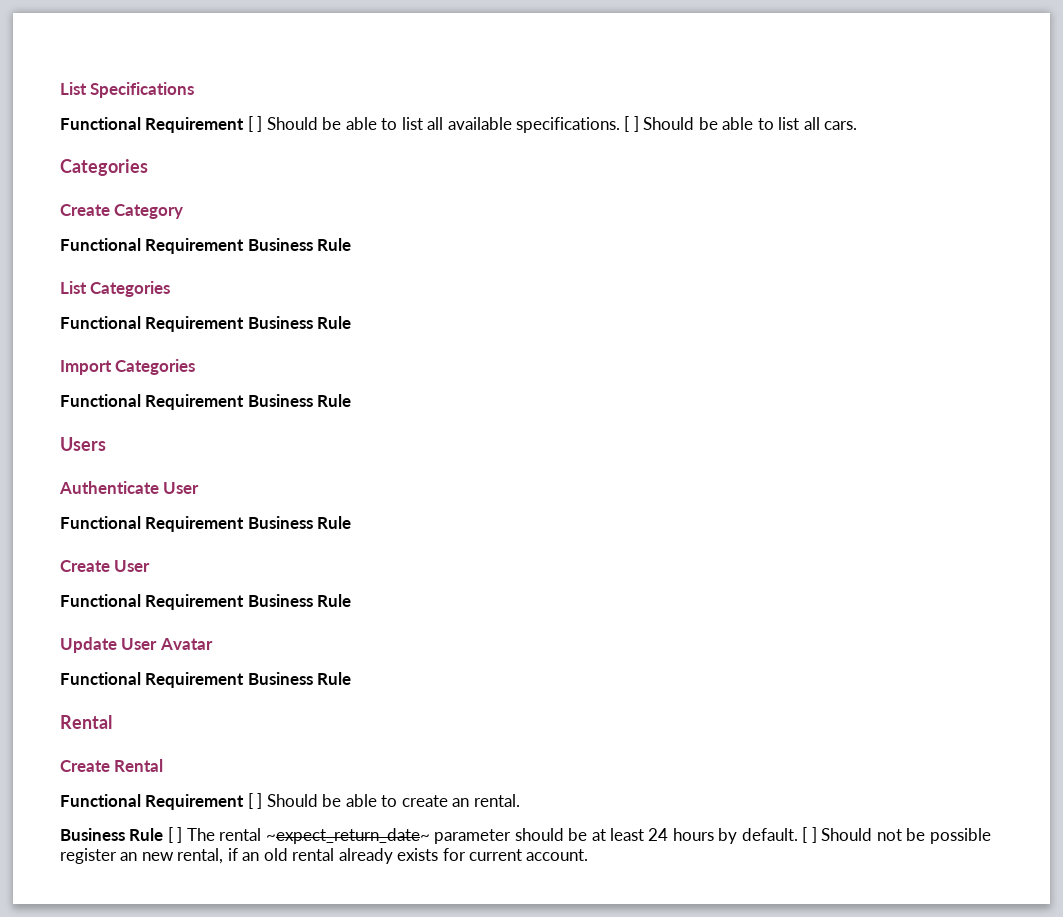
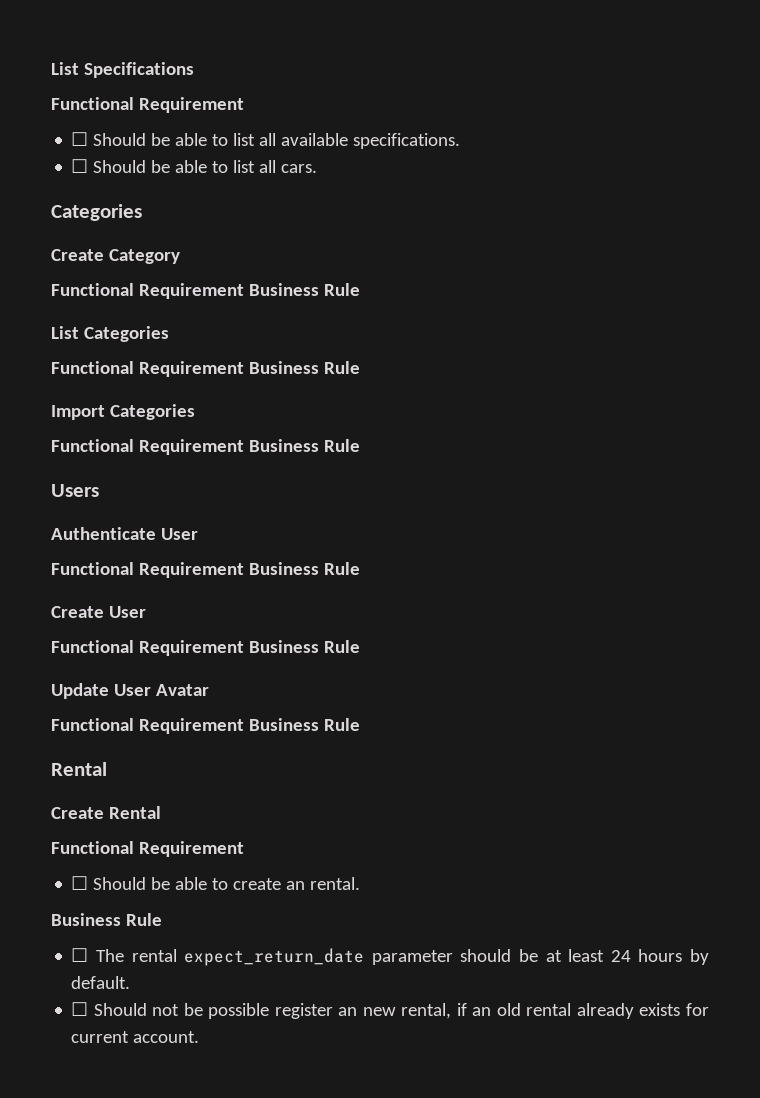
[247,116,263,132] [ ] -> [71,132,89,146] // ☐
[624,116,639,132] [ ] -> [71,159,89,173] // ☐
[247,793,263,809] [ ] -> [71,876,89,890] // ☐
[167,827,183,843] [ ] -> [71,948,89,962] // ☐
[265,828,430,844] ~expect_return_date~ -> [184,948,365,966] expect_return_date
[802,827,817,843] [ ] -> [71,1002,89,1016] // ☐

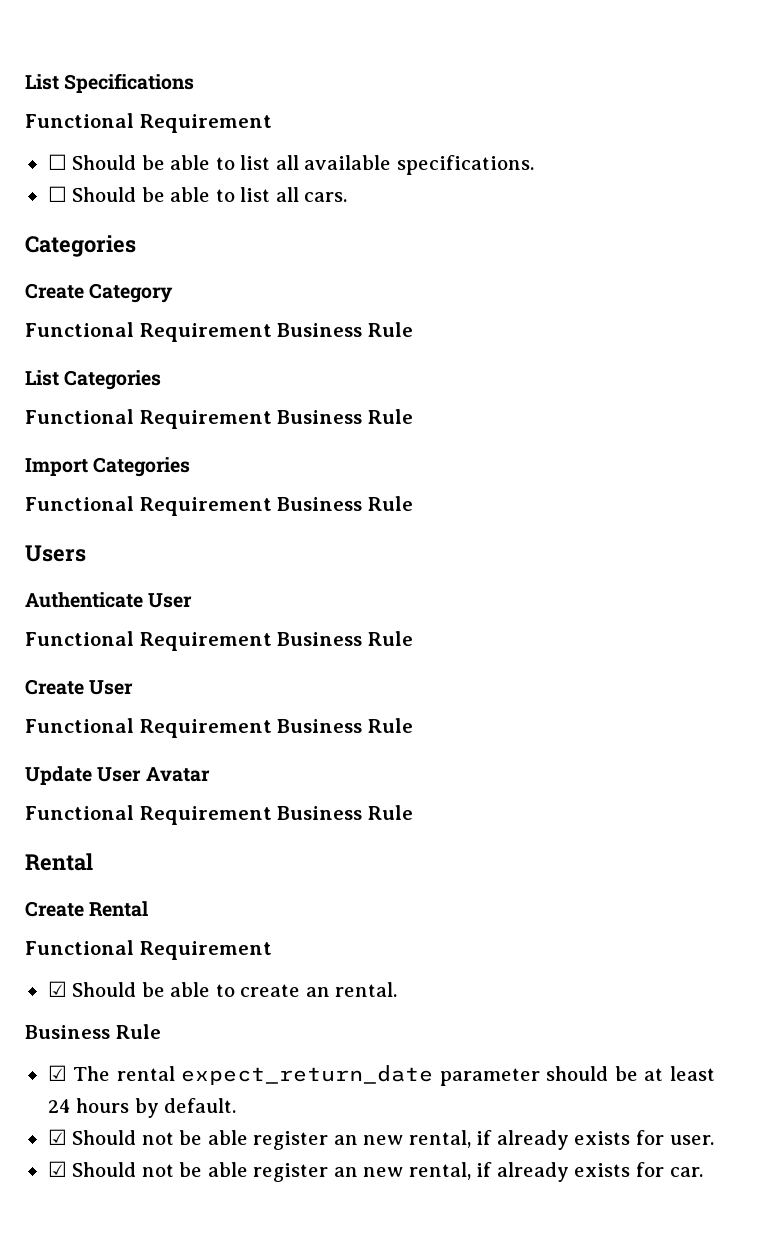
[71,876,89,890] ☐ -> [47,981,67,997] ☑
[71,948,89,962] ☐ -> [47,1065,67,1081] ☑
[71,1002,709,1019] [71,1031,200,1043] ☐ Should not be possible register an new rental, if an old rental already exists for current account. -> [47,1129,715,1150] [47,1161,704,1182] ☑ Should not be able register an new rental, if already exists for user. // ☑ Should not be able register an new rental, if already exists for car.

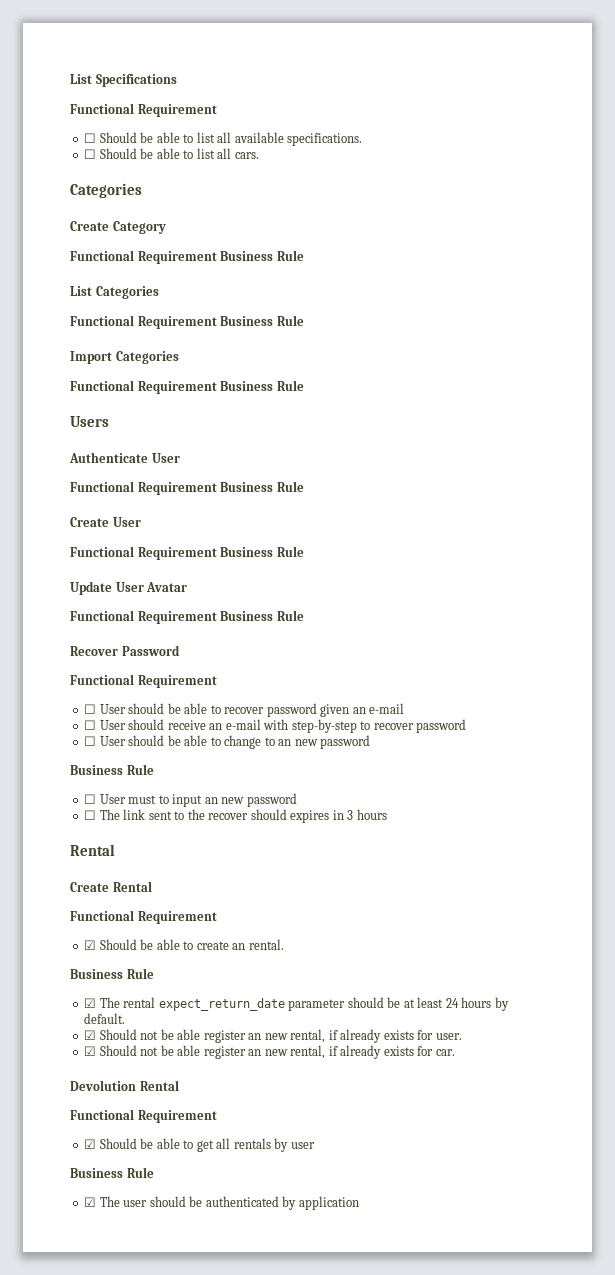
(413, 812) none -> [70,645,180,656] [70,674,217,688] [84,703,405,717] [84,719,467,733] [84,735,371,749] [70,764,154,775] [84,793,297,807] [84,809,387,823] // Recover Password // Functional Requirement // ☐ User should be able to recover password given an e-mail // ☐ User should receive an e-mail with step-by-step to recover password // ☐ User should be able to change to an new password // Business Rule // ☐ User must to input an new password // ☐ The link sent to the recover should expires in 3 hours
(704, 1172) none -> [70,1080,179,1091] [70,1109,217,1123] [84,1138,315,1152] [70,1167,154,1178] [84,1196,359,1210] // Devolution Rental // Functional Requirement // ☑ Should be able to get all rentals by user // Business Rule // ☑ The user should be authenticated by application

